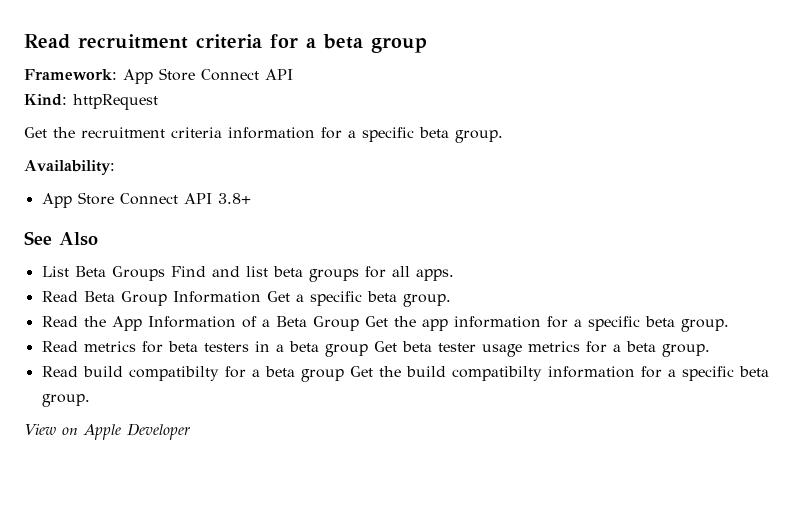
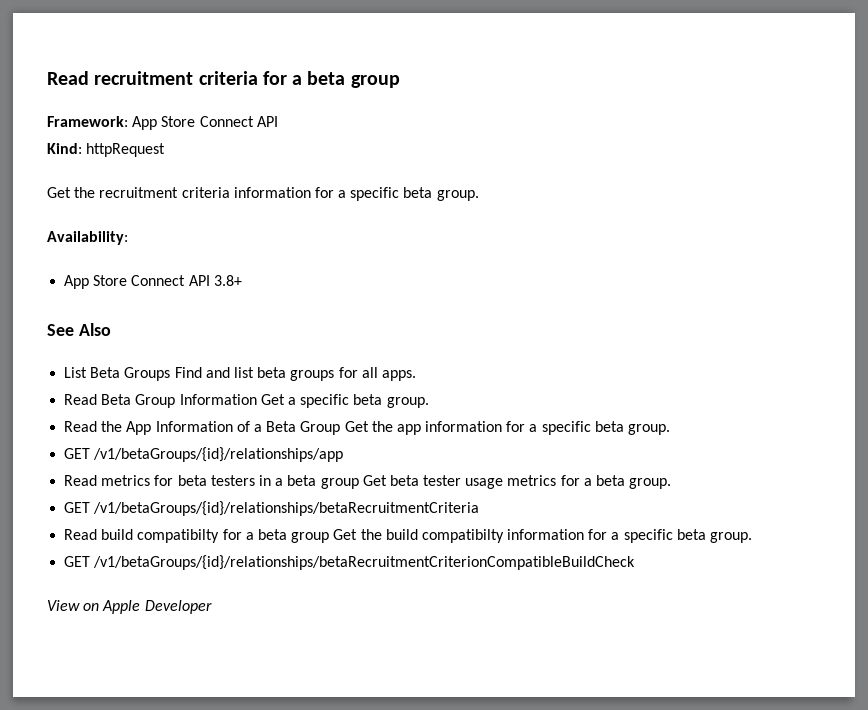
(729, 325) none -> [64,447,344,462] // GET /v1/betaGroups/{id}/relationships/app
(710, 350) none -> [64,501,480,516] // GET /v1/betaGroups/{id}/relationships/betaRecruitmentCriteria
(90, 400) none -> [64,555,636,570] // GET /v1/betaGroups/{id}/relationships/betaRecruitmentCriterionCompatibleBuildCheck

